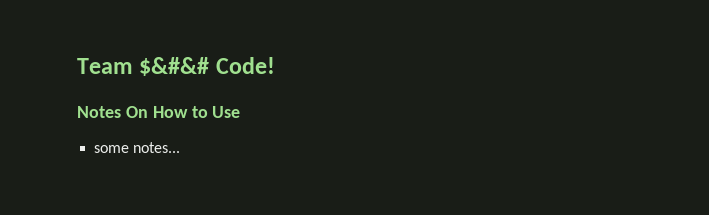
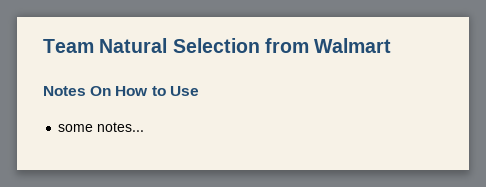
[139,57,275,76] $&#&# Code! -> [99,38,392,53] Natural Selection from Walmart

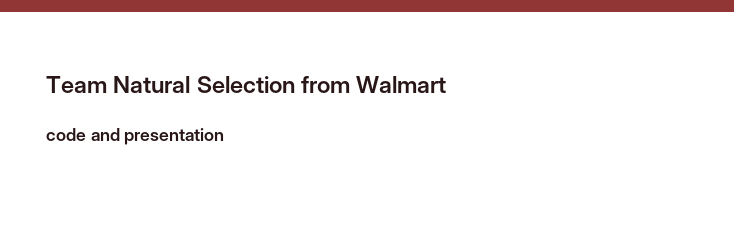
[43,86,199,96] [58,122,145,132] Notes On How to Use // some notes... -> [46,128,225,145] code and presentation

